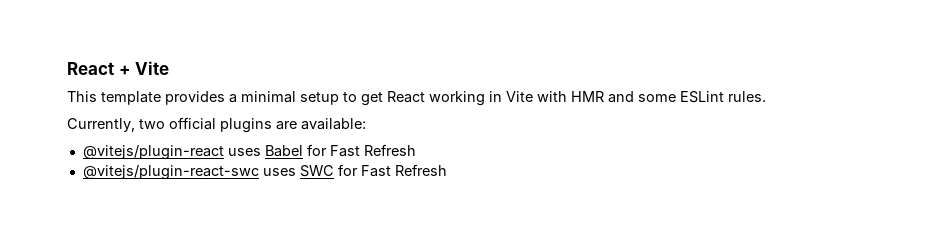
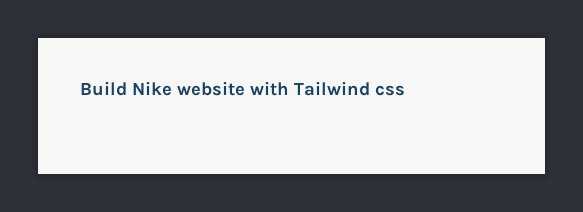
[67,61,170,75] [67,91,766,106] [67,117,366,133] [82,144,416,160] [82,164,447,180] React + Vite // This template provides a minimal setup to get React working in Vite with HMR and some ESLint rules. // Currently, two official plugins are available: // @vitejs/plugin-react uses Babel for Fast Refresh // @vitejs/plugin-react-swc uses SWC for Fast Refresh -> [80,81,405,96] Build Nike website with Tailwind css

